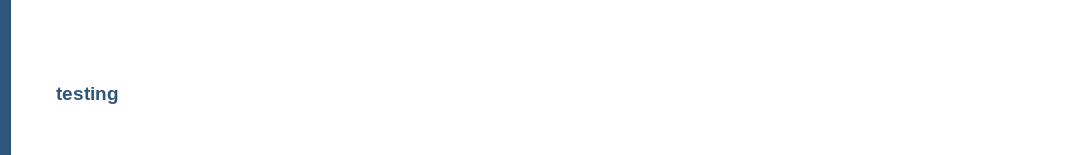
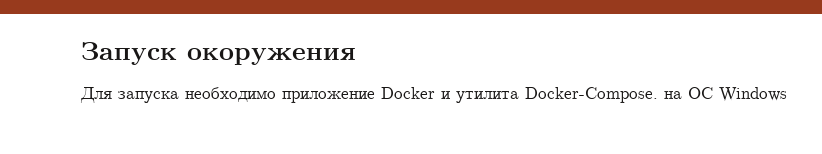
[56,87,119,104] testing -> [81,42,356,65] [80,87,787,103] Запуск окоружения // Для запуска необходимо приложение Docker и утилита Docker-Compose. на ОС Windows

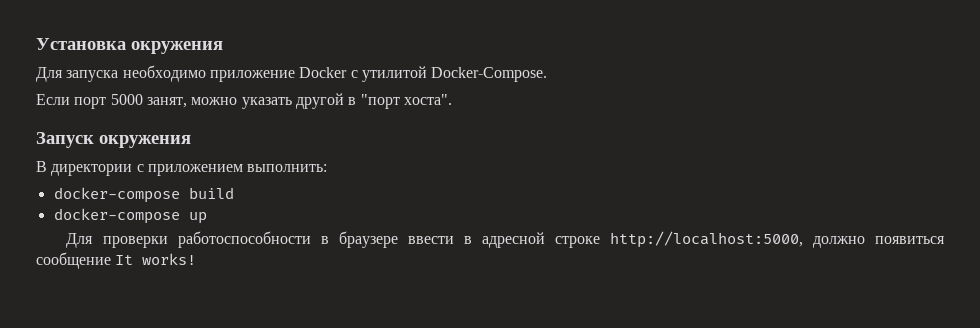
[81,42,356,65] Запуск окоружения -> [36,38,223,54] Установка окружения
[441,91,519,103] и утилита -> [350,66,427,82] с утилитой
[664,87,787,102] на ОС Windows -> [36,93,452,109] [36,132,191,148] [36,161,328,176] [53,187,234,203] [53,208,207,224] [66,231,945,248] [36,252,197,269] // Если порт 5000 занят, можно указать другой в "порт хоста". // Запуск окружения // В директории с приложением выполнить: // docker-compose build // docker-compose up // Для проверки работоспособности в браузере ввести в адресной строке http://localhost:5000, должно появиться сообщение It works!

